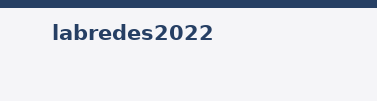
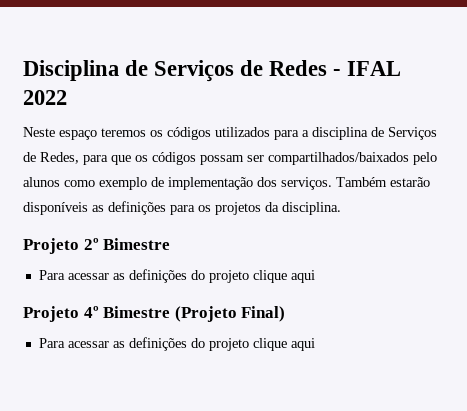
[52,24,214,40] labredes2022 -> [23,60,402,82] [23,90,67,105] [23,127,437,140] [23,152,437,165] [23,177,430,190] [23,201,341,215] [23,238,171,254] [38,269,315,283] [23,306,286,322] [38,337,315,351] Disciplina de Serviços de Redes - IFAL 2022 // Neste espaço teremos os códigos utilizados para a disciplina de Serviços de Redes, para que os códigos possam ser compartilhados/baixados pelo alunos como exemplo de implementação dos serviços. Também estarão disponíveis as definições para os projetos da disciplina. // Projeto 2º Bimestre // Para acessar as definições do projeto clique aqui // Projeto 4º Bimestre (Projeto Final) // Para acessar as definições do projeto clique aqui

